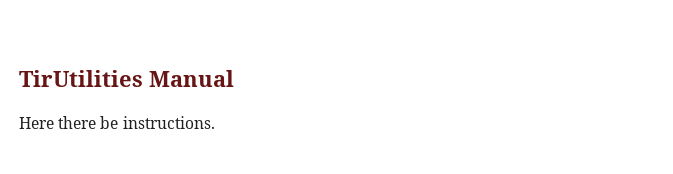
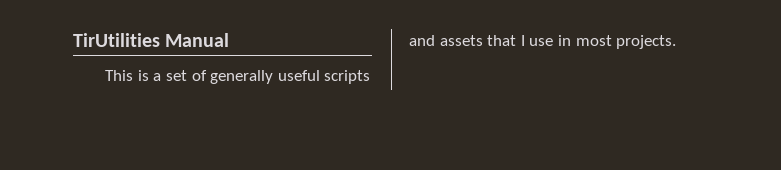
[19,116,215,129] Here there be instructions. -> [105,70,371,84] [409,35,677,49] This is a set of generally useful scripts and assets that I use in most projects.

